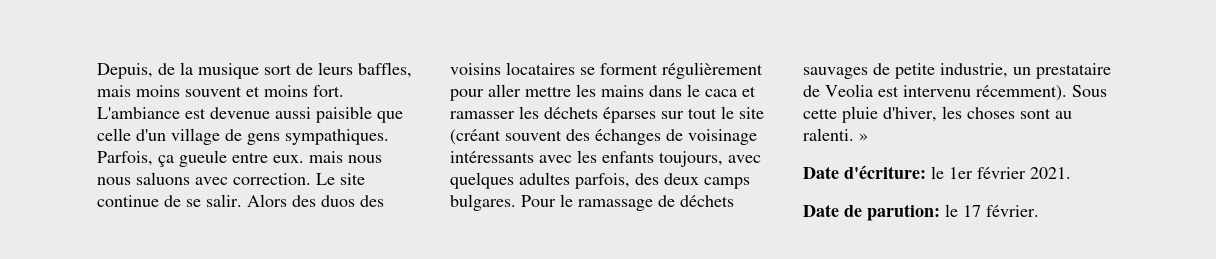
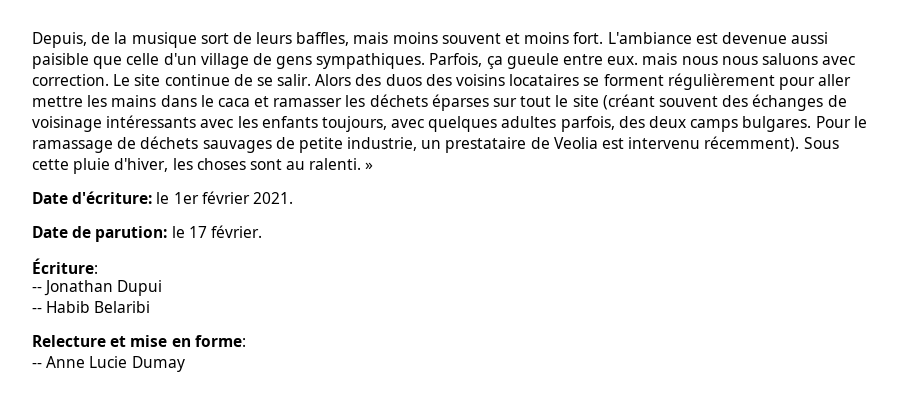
(1039, 211) none -> [32,258,98,274] [32,280,163,296] [32,301,151,313] [32,335,246,347] [32,356,185,372] // Écriture: // -- Jonathan Dupui // -- Habib Belaribi // Relecture et mise en forme: // -- Anne Lucie Dumay

